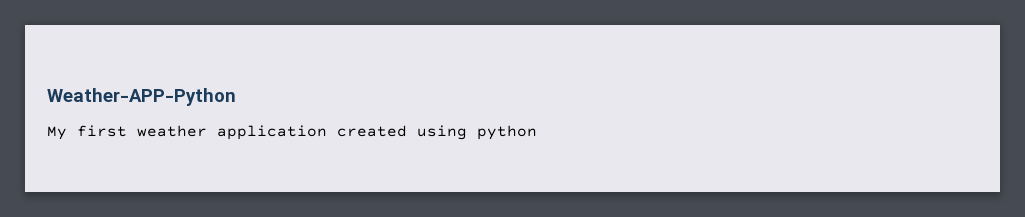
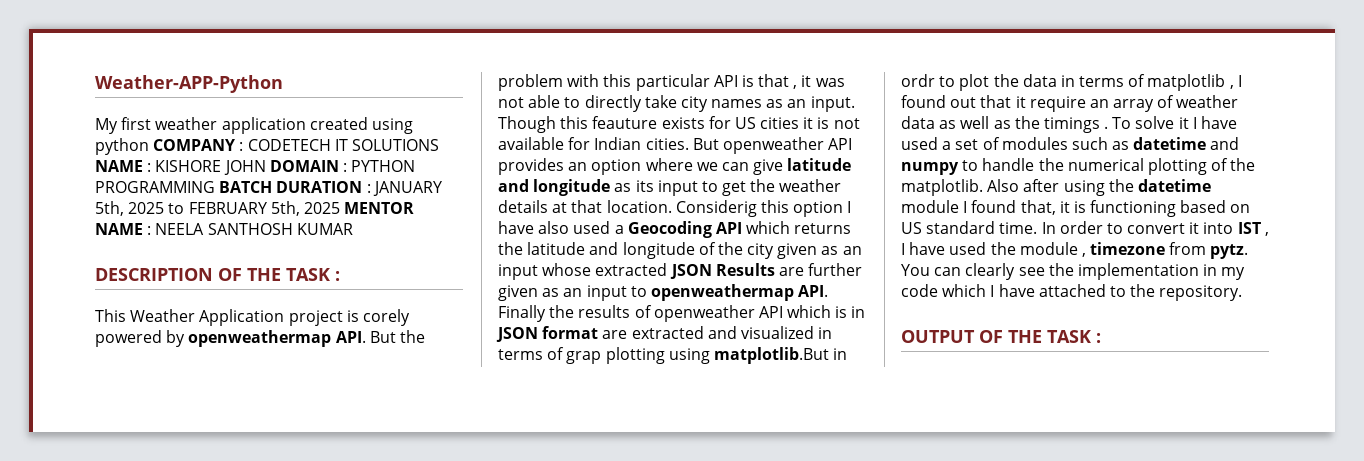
(537, 132) none -> [153,139,439,151] [95,160,416,175] [95,181,442,196] [95,201,415,216] [95,223,353,235] [95,268,340,281] [95,309,410,326] [95,330,425,347] [498,74,845,91] [498,95,855,112] [498,116,860,133] [498,137,853,154] [498,158,852,175] [498,179,842,196] [498,200,852,217] [498,221,852,238] [498,242,862,259] [498,263,863,280] [498,284,829,301] [498,305,866,322] [496,326,833,342] [498,347,848,364] [901,74,1242,91] [901,95,1239,112] [901,116,1238,133] [901,137,1240,150] [901,158,1256,175] [901,179,1211,196] [901,200,1251,217] [901,221,1269,236] [901,242,1249,259] [901,263,1246,280] [901,284,1243,301] [901,330,1101,343] COMPANY : CODETECH IT SOLUTIONS NAME : KISHORE JOHN DOMAIN : PYTHON PROGRAMMING BATCH DURATION : JANUARY 5th, 2025 to FEBRUARY 5th, 2025 MENTOR NAME : NEELA SANTHOSH KUMAR // DESCRIPTION OF THE TASK : // This Weather Application project is corely powered by openweathermap API. But the problem with this particular API is that , it was not able to directly take city names as an input. Though this feauture exists for US cities it is not available for Indian cities. But openweather API provides an option where we can give latitude and longitude as its input to get the weather details at that location. Considerig this option I have also used a Geocoding API which returns the latitude and longitude of the city given as an input whose extracted JSON Results are further given as an input to openweathermap API. Finally the results of openweather API which is in JSON format are extracted and visualized in terms of grap plotting using matplotlib.But in ordr to plot the data in terms of matplotlib , I found out that it require an array of weather data as well as the timings . To solve it I have used a set of modules such as datetime and numpy to handle the numerical plotting of the matplotlib. Also after using the datetime module I found that, it is functioning based on US standard time. In order to convert it into IST , I have used the module , timezone from pytz. You can clearly see the implementation in my code which I have attached to the repository. // OUTPUT OF THE TASK :

